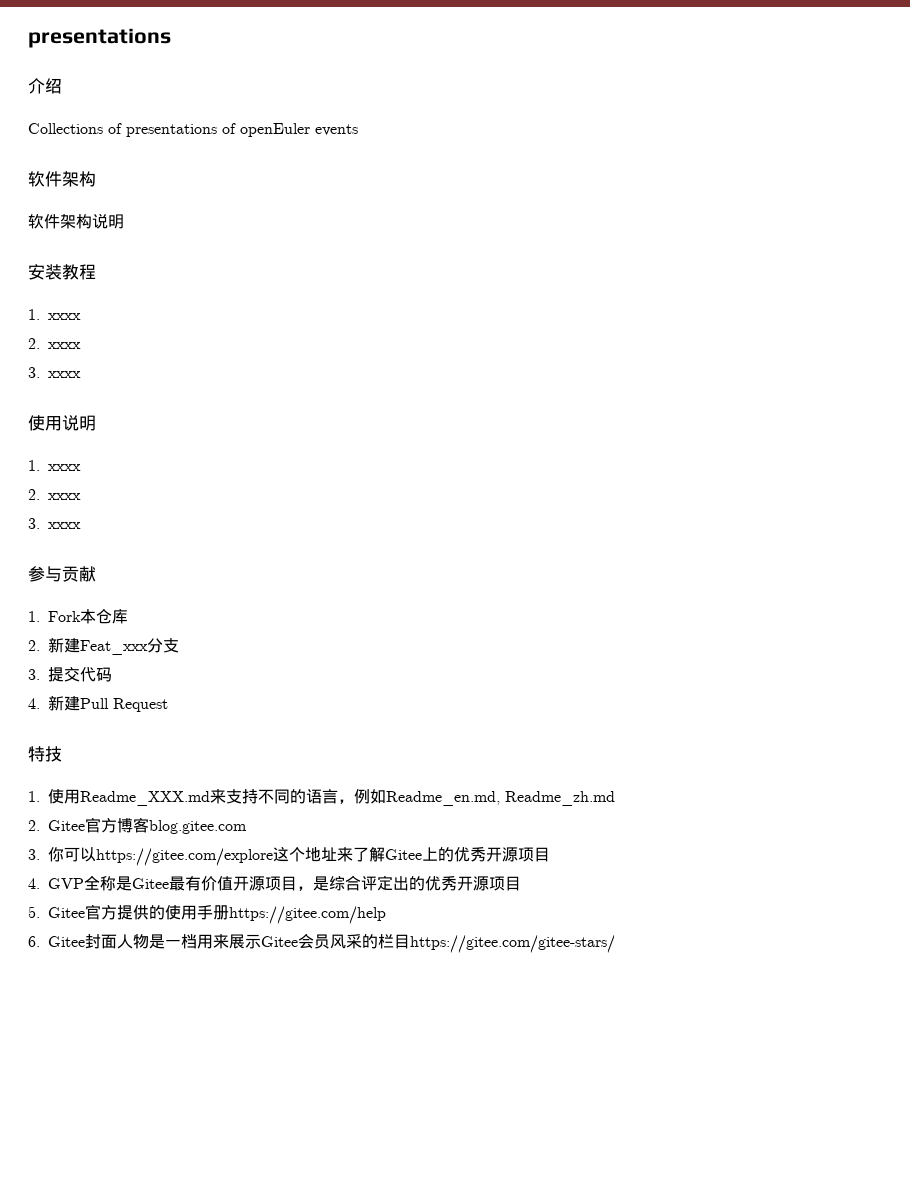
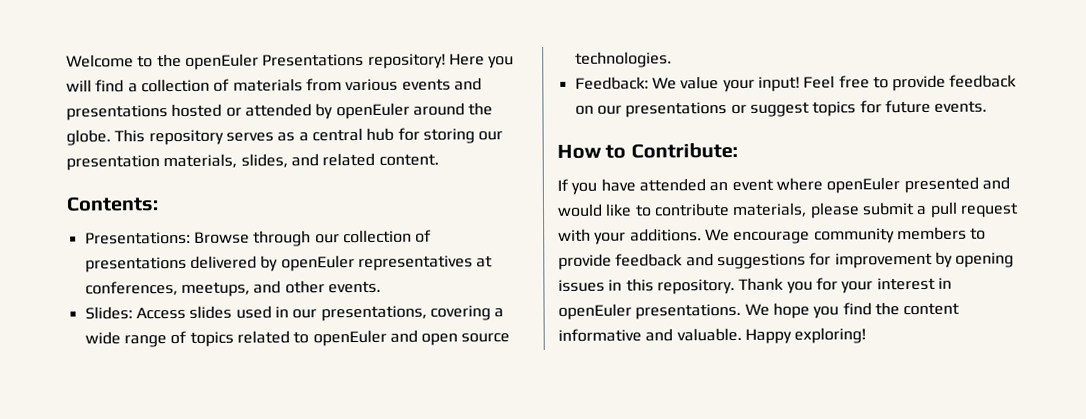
[28,28,171,48] [28,78,62,94] [28,123,358,137] [28,171,96,187] [28,213,124,229] [28,264,96,280] [28,309,82,320] [28,338,82,349] [28,367,82,378] [28,415,96,431] [28,460,82,471] [28,489,82,500] [28,518,82,529] [28,566,96,582] [28,609,129,624] [28,637,180,655] [28,667,113,682] [28,695,169,712] [28,746,62,762] [28,789,616,806] [28,817,248,834] [28,847,551,866] [28,875,522,891] [28,904,387,924] [28,933,616,953] presentations // 介绍 // Collections of presentations of openEuler events // 软件架构 // 软件架构说明 // 安装教程 // 1. xxxx // 2. xxxx // 3. xxxx // 使用说明 // 1. xxxx // 2. xxxx // 3. xxxx // 参与贡献 // 1. Fork本仓库 // 2.新建Feat_xxx分支 // 3.提交代码 // 4.新建Pull Request // 特技 // 1.使用Readme_XXX.md来支持不同的语言，例如Readme_en.md, Readme_zh.md // 2. Gitee官方博客blog.gitee.com // 3.你可以https://gitee.com/explore这个地址来了解Gitee上的优秀开源项目 // 4. GVP全称是Gitee最有价值开源项目，是综合评定出的优秀开源项目 // 5. Gitee官方提供的使用手册https://gitee.com/help // 6. Gitee封面人物是一档用来展示Gitee会员风采的栏目https://gitee.com/gitee-stars/ -> [66,53,515,70] [66,77,482,93] [66,102,494,121] [66,127,504,146] [66,152,439,171] [66,196,159,212] [84,229,433,247] [84,255,494,273] [84,280,381,297] [84,305,505,322] [84,329,511,348] [574,51,672,68] [574,74,1018,93] [574,99,988,118] [557,142,738,159] [557,176,1010,195] [557,201,1019,219] [558,226,987,245] [558,251,1015,270] [558,277,952,295] [558,302,961,320] [558,327,867,344] Welcome to the openEuler Presentations repository! Here you will find a collection of materials from various events and presentations hosted or attended by openEuler around the globe. This repository serves as a central hub for storing our presentation materials, slides, and related content. // Contents: // Presentations: Browse through our collection of presentations delivered by openEuler representatives at conferences, meetups, and other events. // Slides: Access slides used in our presentations, covering a wide range of topics related to openEuler and open source technologies. // Feedback: We value your input! Feel free to provide feedback on our presentations or suggest topics for future events. // How to Contribute: // If you have attended an event where openEuler presented and would like to contribute materials, please submit a pull request with your additions. We encourage community members to provide feedback and suggestions for improvement by opening issues in this repository. Thank you for your interest in openEuler presentations. We hope you find the content informative and valuable. Happy exploring!

